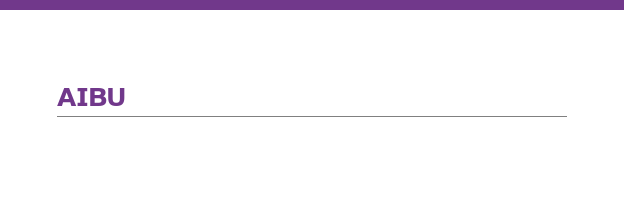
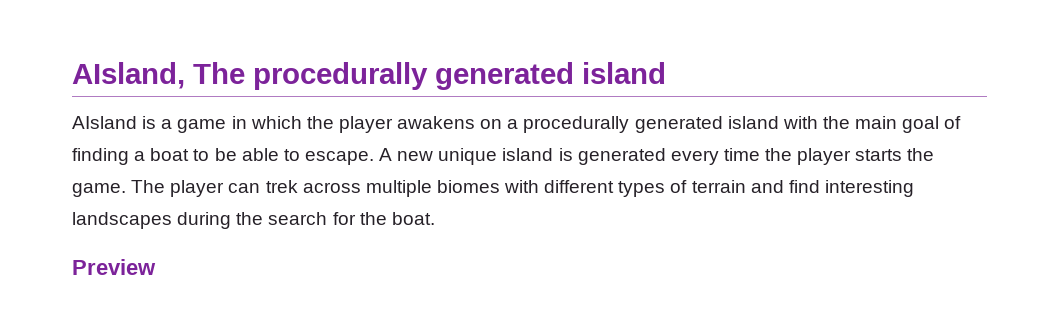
[57,88,126,106] AIBU -> [72,62,666,90] [72,116,962,133] [72,148,935,165] [72,180,914,197] [72,212,435,229] [72,259,156,275] AIsland, The procedurally generated island // AIsland is a game in which the player awakens on a procedurally generated island with the main goal of finding a boat to be able to escape. A new unique island is generated every time the player starts the game. The player can trek across multiple biomes with different types of terrain and find interesting landscapes during the search for the boat. // Preview

